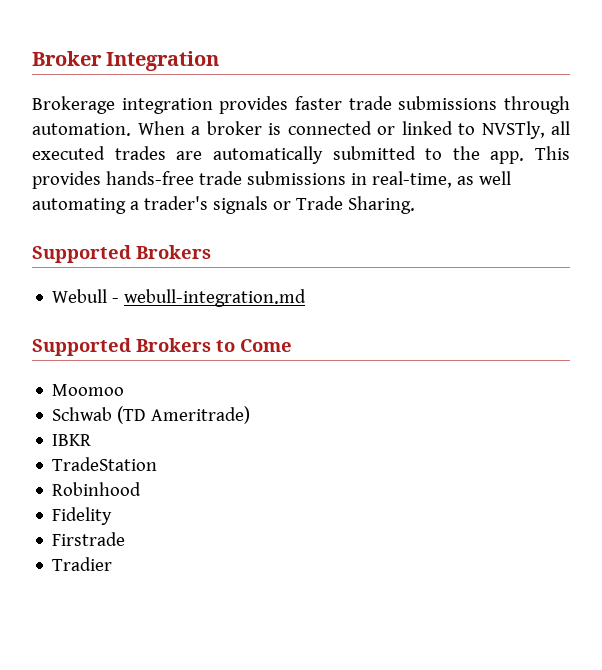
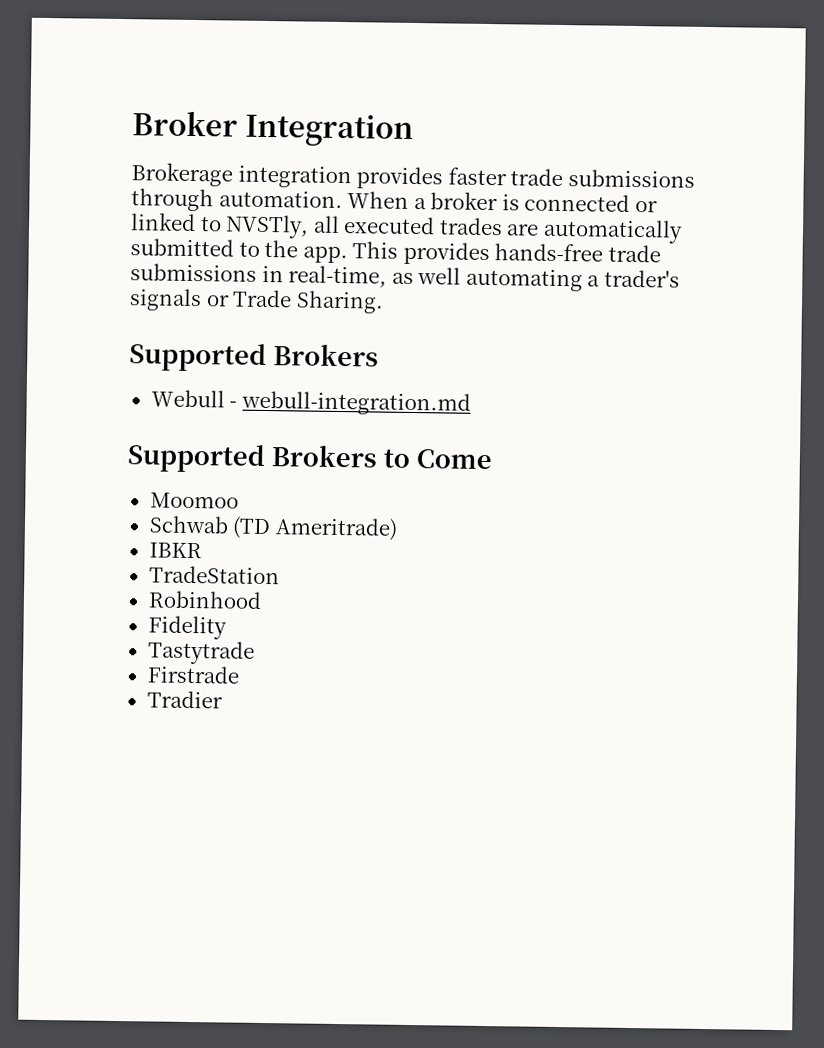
(113, 516) none -> [147,640,255,665] // Tastytrade

